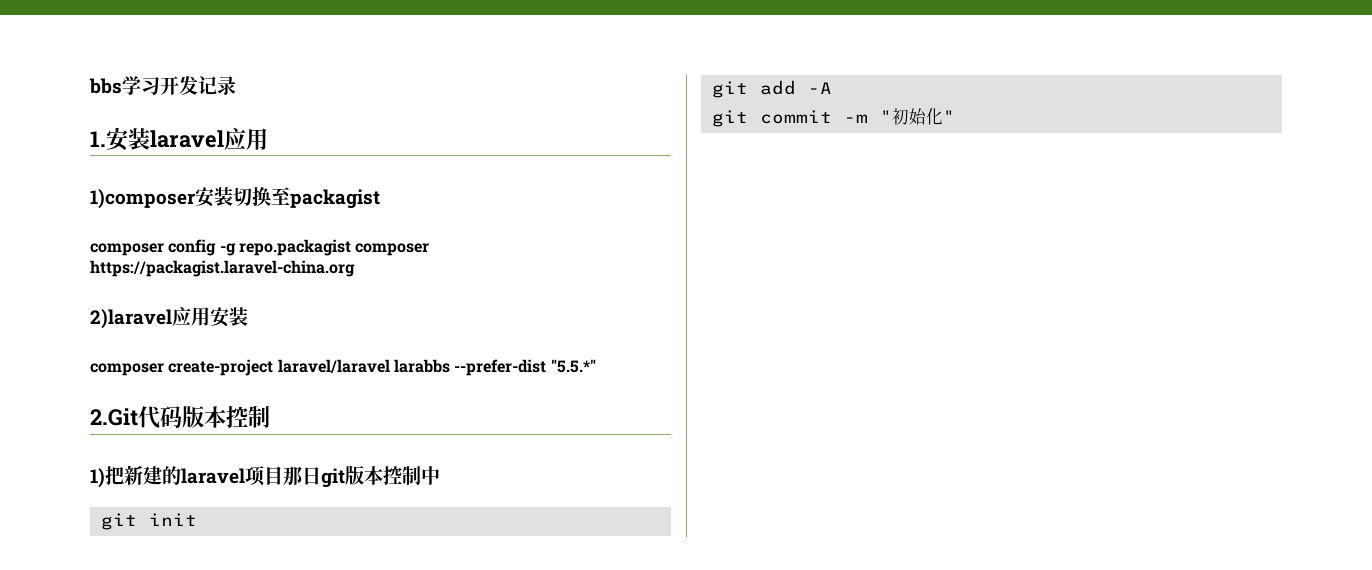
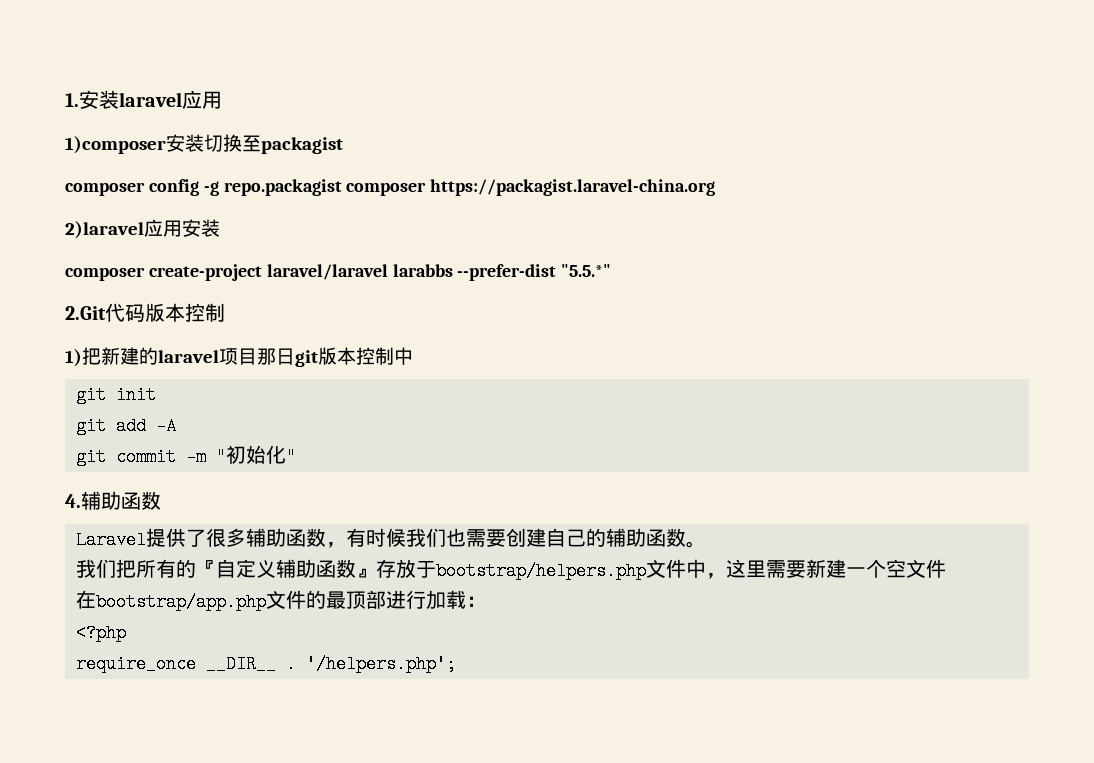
[89,76,236,95] bbs学习开发记录 // -> (65, 100) none
(955, 116) none -> [65,491,161,510] [75,528,706,549] [75,559,946,580] [75,590,486,611] [75,624,126,642] [75,655,456,673] // 4.辅助函数 // Laravel提供了很多辅助函数，有时候我们也需要创建自己的辅助函数。 // 我们把所有的『自定义辅助函数』存放于bootstrap/helpers.php文件中，这里需要新建一个空文件 // 在bootstrap/app.php文件的最顶部进行加载： // <?php // require_once __DIR__ . '/helpers.php';

